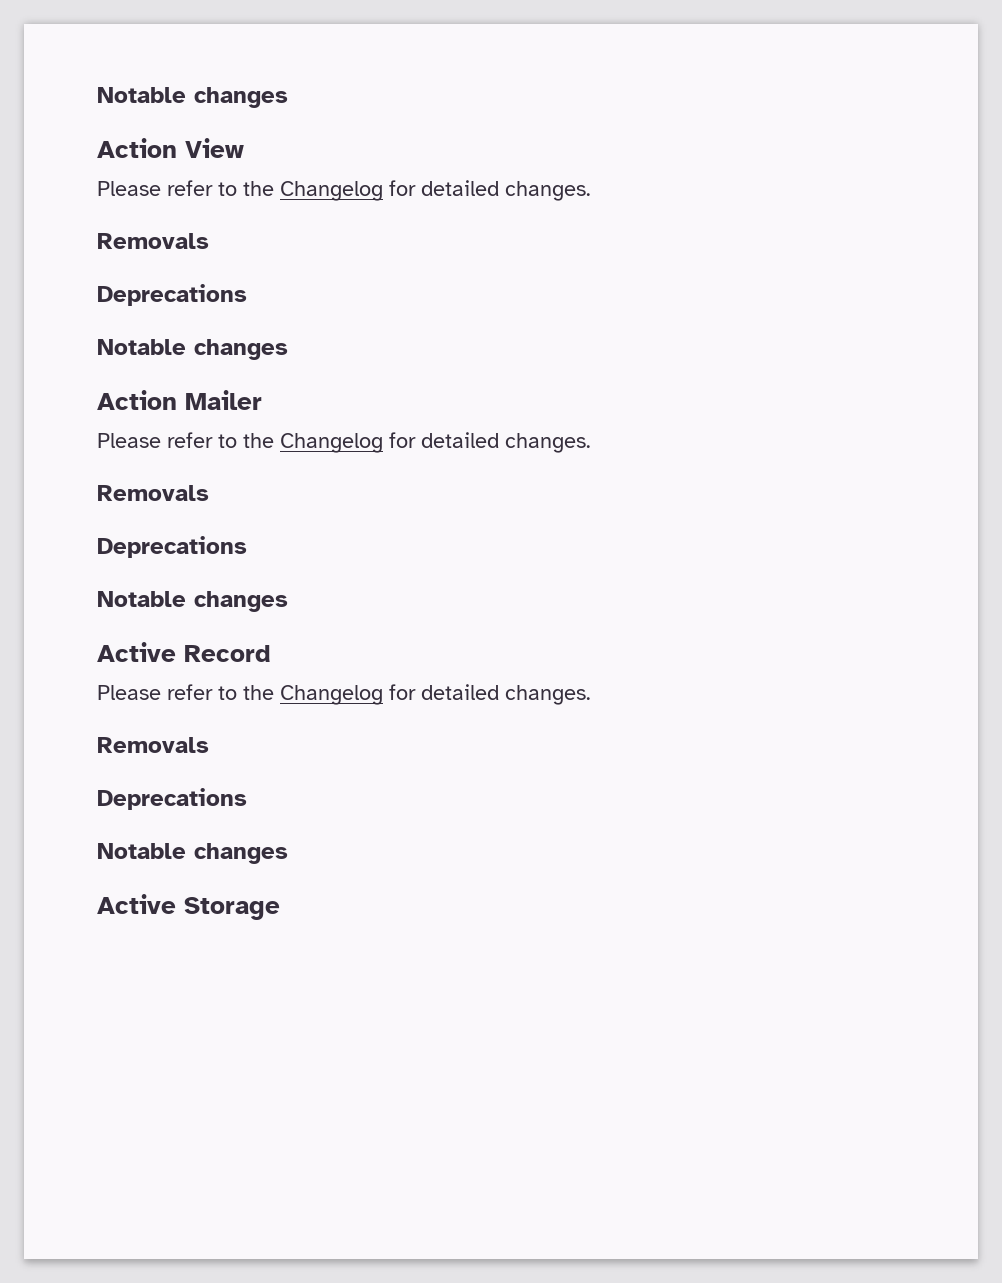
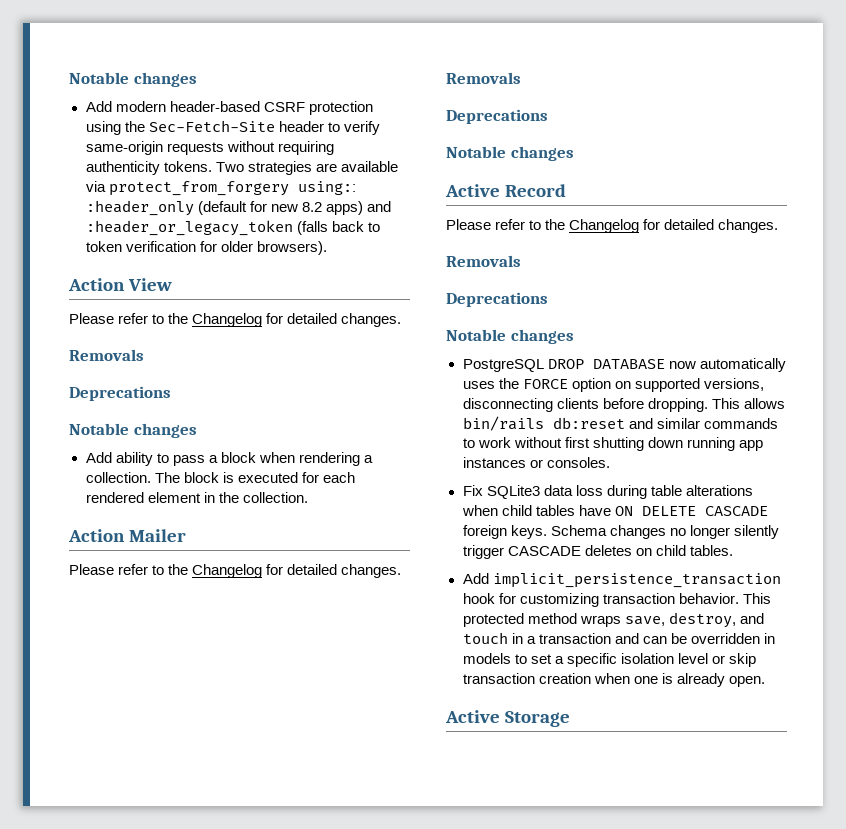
[97,87,288,108] Notable changes -> [69,72,197,87] [85,101,373,115] [85,120,380,135] [85,141,334,155] [85,161,398,175] [85,181,356,196] [85,200,391,216] [85,220,380,236] [85,241,327,255] Notable changes // Add modern header-based CSRF protection using the Sec-Fetch-Site header to verify same-origin requests without requiring authenticity tokens. Two strategies are available via protect_from_forgery using:: :header_only (default for new 8.2 apps) and :header_or_legacy_token (falls back to token verification for older browsers).
(288, 349) none -> [85,452,373,466] [85,472,355,483] [85,492,308,503] // Add ability to pass a block when rendering a collection. The block is executed for each rendered element in the collection.
(288, 853) none -> [462,358,786,372] [462,378,764,392] [462,398,785,412] [462,416,778,431] [462,437,763,451] [462,457,610,468] [462,485,753,499] [461,505,768,516] [462,525,779,539] [462,545,733,559] [462,573,781,588] [462,593,771,607] [462,612,764,628] [462,632,775,644] [462,653,756,667] [462,673,765,687] // PostgreSQL DROP DATABASE now automatically uses the FORCE option on supported versions, disconnecting clients before dropping. This allows bin/rails db:reset and similar commands to work without first shutting down running app instances or consoles. // Fix SQLite3 data loss during table alterations when child tables have ON DELETE CASCADE foreign keys. Schema changes no longer silently trigger CASCADE deletes on child tables. // Add implicit_persistence_transaction hook for customizing transaction behavior. This protected method wraps save, destroy, and touch in a transaction and can be overridden in models to set a specific isolation level or skip transaction creation when one is already open.

